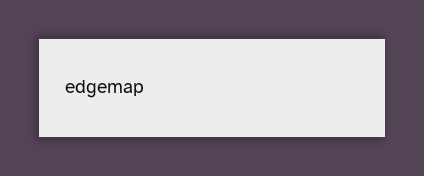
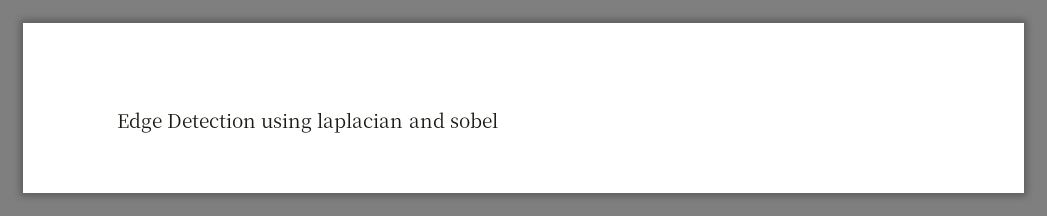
[65,80,144,98] edgemap -> [117,112,498,133] Edge Detection using laplacian and sobel

